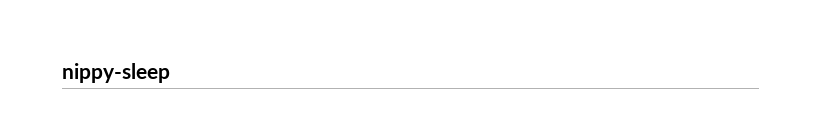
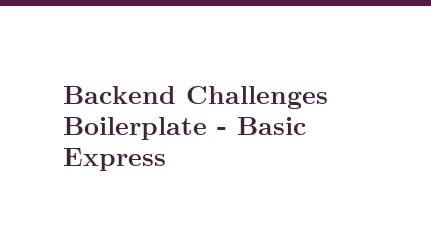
[62,63,170,83] nippy-sleep -> [63,86,328,109] [63,117,306,140] [63,148,166,171] Backend Challenges Boilerplate - Basic Express

